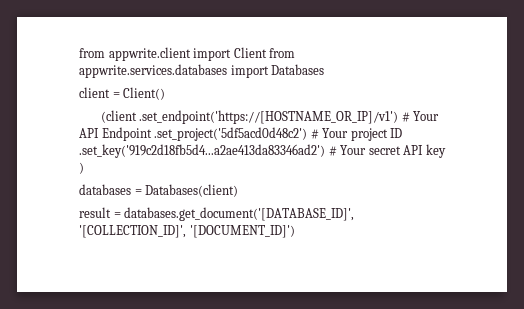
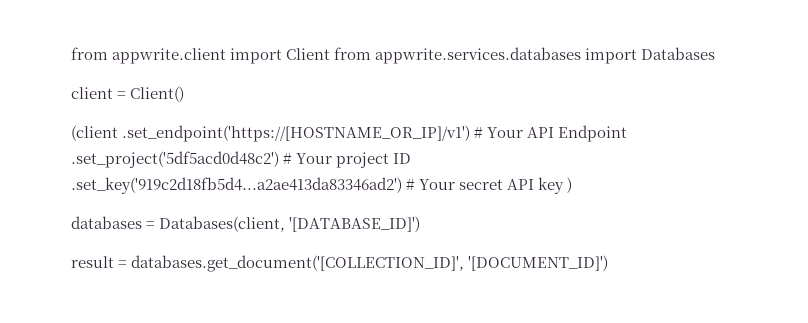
[145,184,239,197] Databases(client) -> [159,216,421,232] Databases(client, '[DATABASE_ID]')
[124,207,355,221] [79,225,186,238] databases.get_document('[DATABASE_ID]', '[COLLECTION_ID]', -> [131,255,465,272] databases.get_document('[COLLECTION_ID]',

